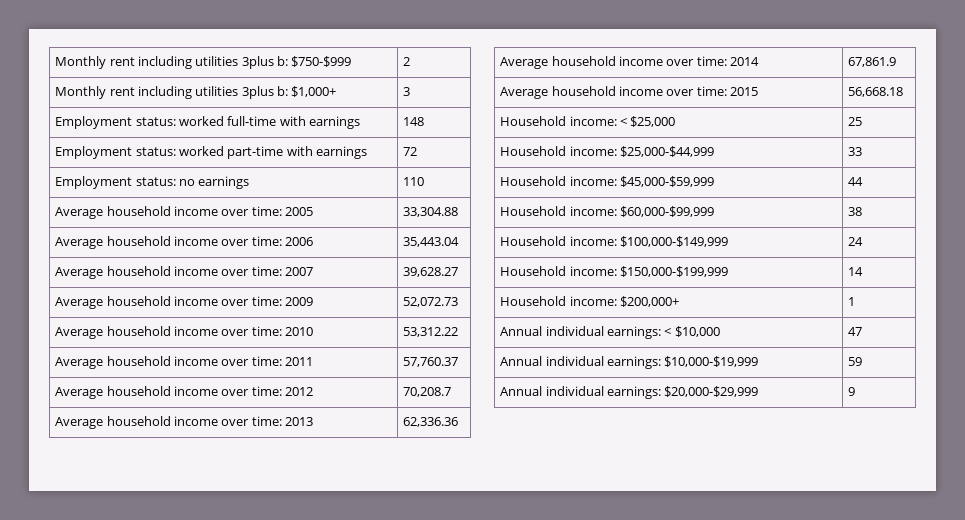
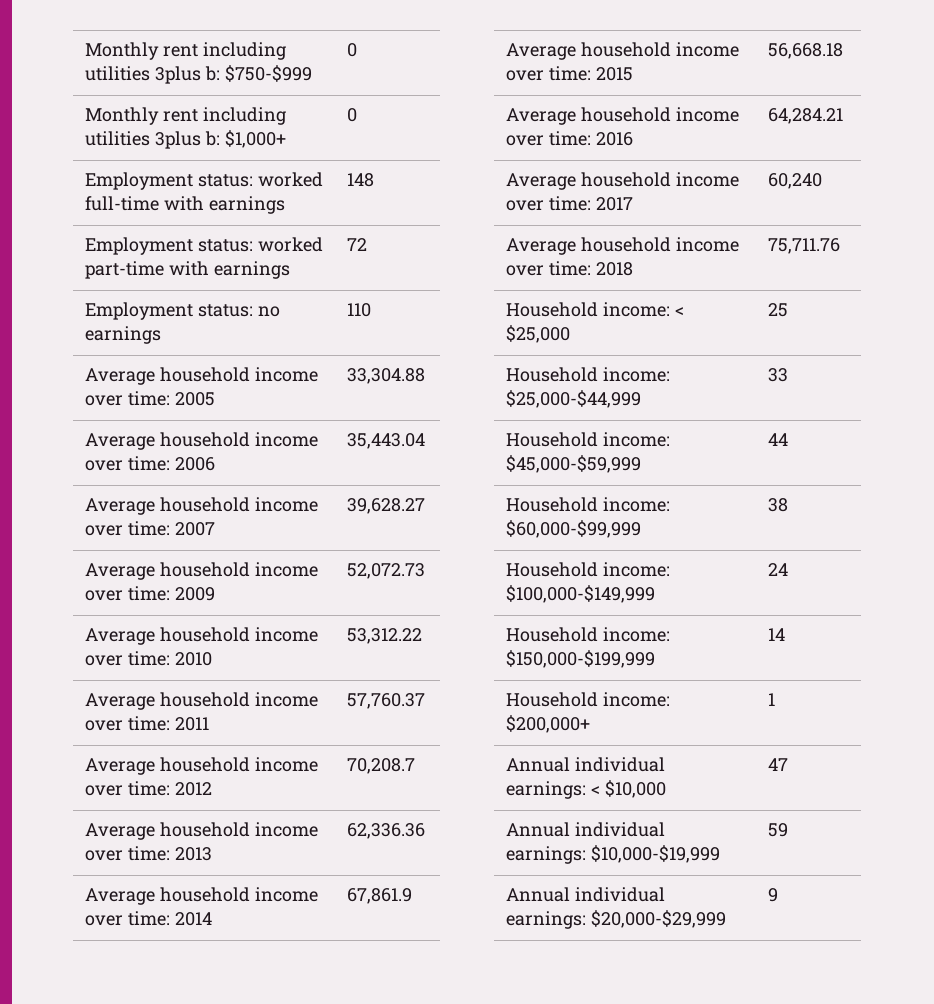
[403,57,411,66] 2 -> [347,43,358,57] 0
[403,87,411,96] 3 -> [347,108,358,122] 0
(904, 92) none -> [506,107,739,125] [506,131,633,146] [768,108,844,124] [506,172,739,190] [506,196,633,211] [768,173,823,189] [506,237,739,255] [506,261,633,276] [768,238,841,254] // Average household income over time: 2016 | 64,284.21 // Average household income over time: 2017 | 60,240 // Average household income over time: 2018 | 75,711.76

